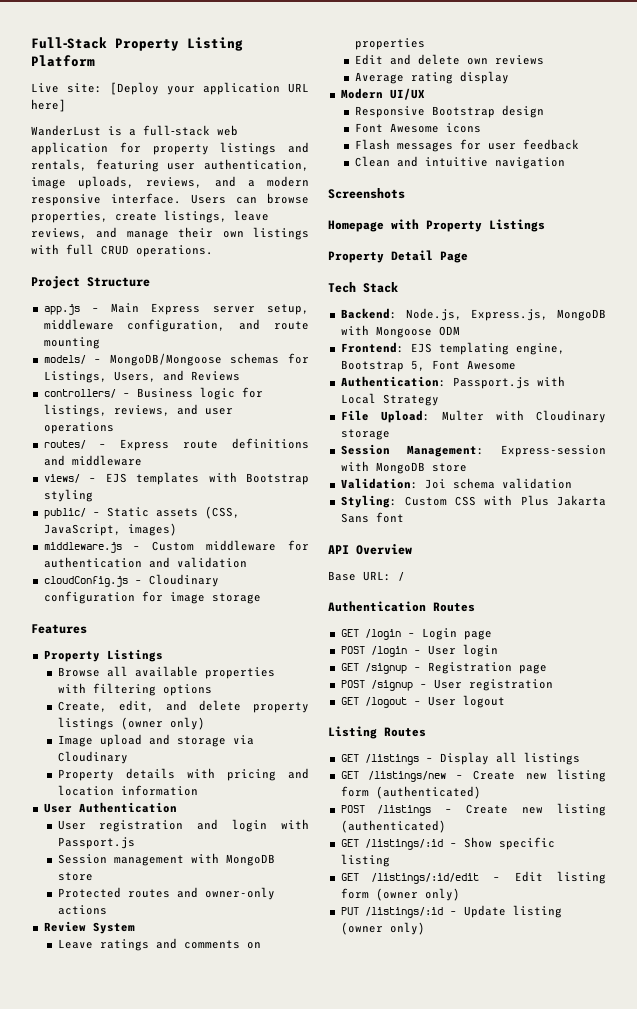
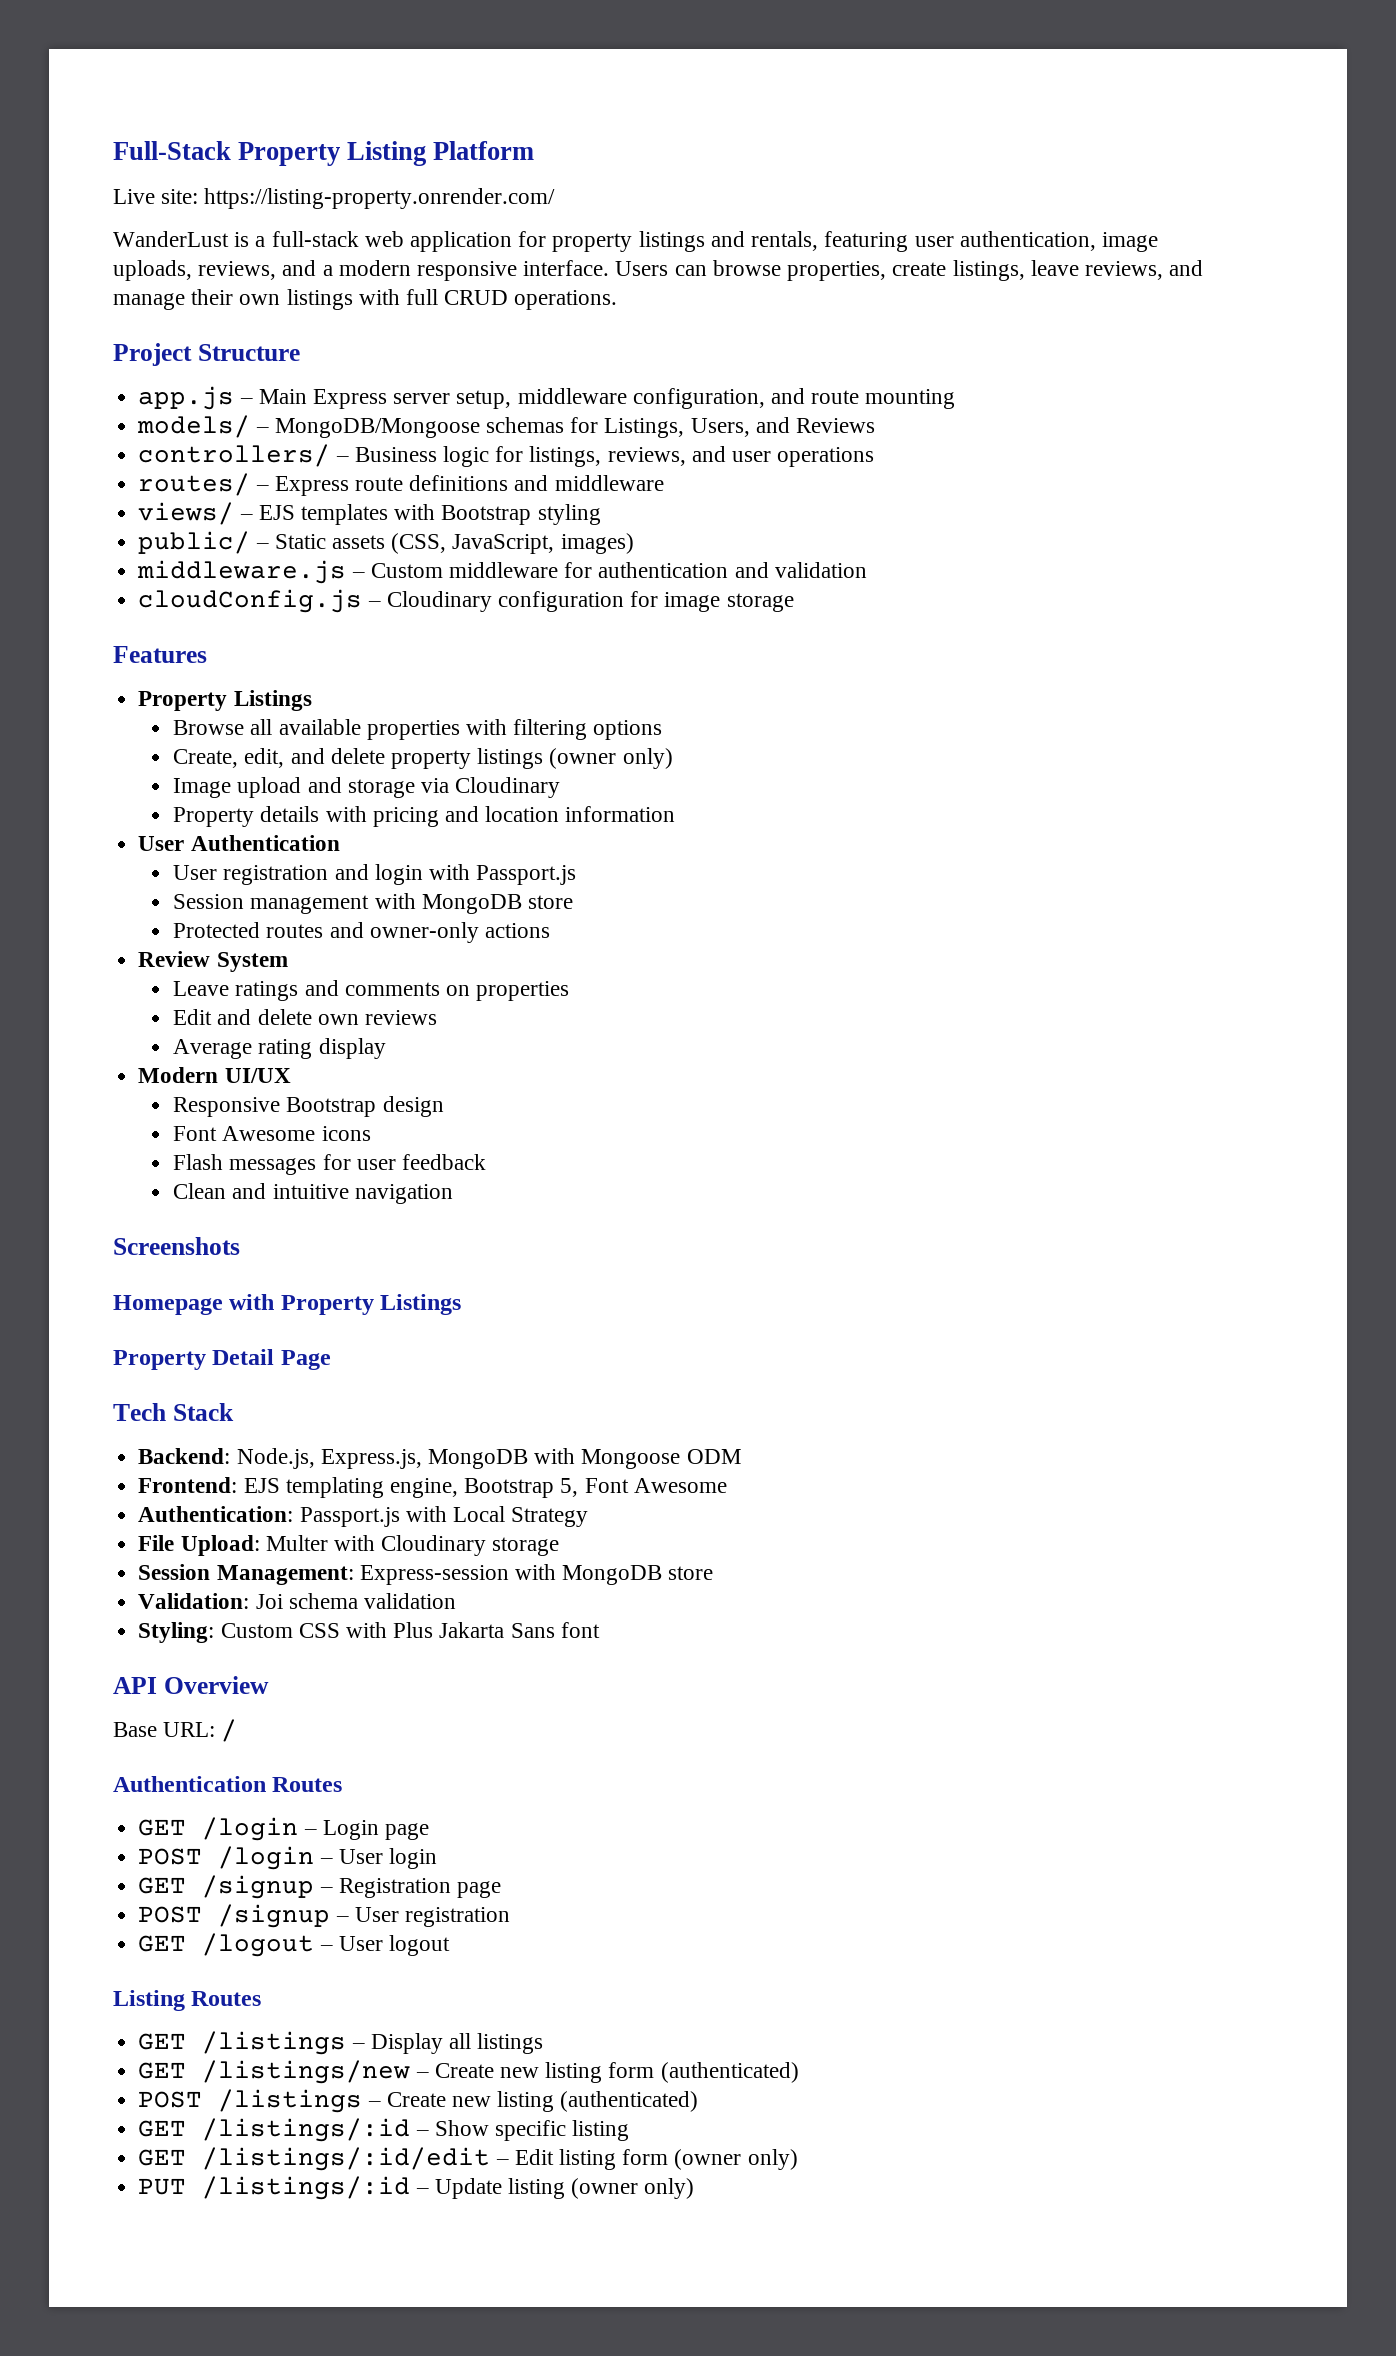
[110,82,309,95] [31,99,66,112] [Deploy your application URL here] -> [204,188,556,209] https://listing-property.onrender.com/

